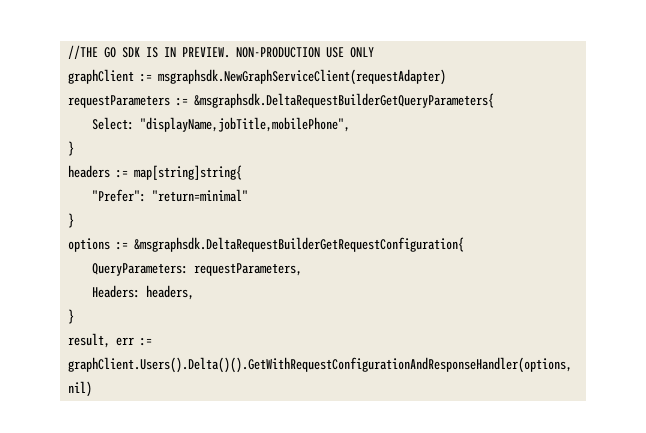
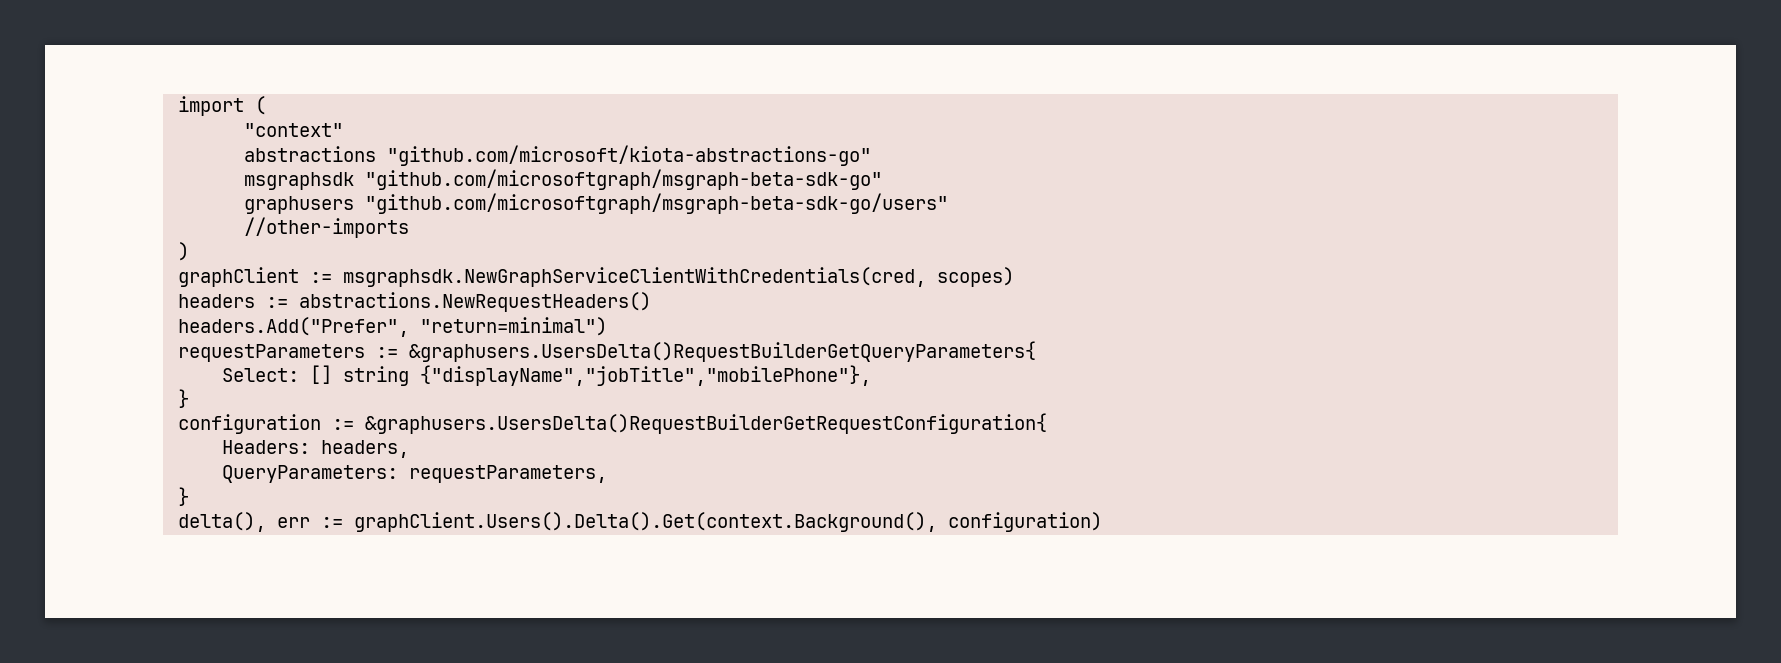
[68,45,375,59] [68,69,447,85] //THE GO SDK IS IN PREVIEW. NON-PRODUCTION USE ONLY // graphClient := msgraphsdk.NewGraphServiceClient(requestAdapter) -> [177,96,266,116] [243,123,343,137] [243,145,871,166] [243,169,882,190] [243,193,948,214] [243,217,409,238] [177,242,189,261] [177,267,1014,287] [177,292,651,312] [177,317,607,337] import ( // "context" // abstractions "github.com/microsoft/kiota-abstractions-go" // msgraphsdk "github.com/microsoftgraph/msgraph-beta-sdk-go" // graphusers "github.com/microsoftgraph/msgraph-beta-sdk-go/users" // //other-imports // ) // graphClient := msgraphsdk.NewGraphServiceClientWithCredentials(cred, scopes) // headers := abstractions.NewRequestHeaders() // headers.Add("Prefer", "return=minimal")
[194,93,495,108] &msgraphsdk.DeltaRequestBuilderGetQueryParameters{ -> [408,341,1036,362] &graphusers.UsersDelta()RequestBuilderGetQueryParameters{
[140,117,351,132] [68,141,75,156] [68,165,243,180] [92,189,249,202] [68,213,75,228] [68,237,465,252] "displayName,jobTitle,mobilePhone", // } // headers := map[string]string{ // "Prefer": "return=minimal" // } // options := &msgraphsdk.DeltaRequestBuilderGetRequestConfiguration{ -> [309,365,871,386] [177,389,189,408] [177,413,1047,434] [221,440,409,458] [] string {"displayName","jobTitle","mobilePhone"}, // } // configuration := &graphusers.UsersDelta()RequestBuilderGetRequestConfiguration{ // Headers: headers,
[92,285,195,300] [68,309,75,324] [68,333,111,348] // Headers: headers, // } // result, -> [177,487,189,506] [177,512,266,532] // } // delta(),
[68,357,573,373] [68,381,93,397] graphClient.Users().Delta()().GetWithRequestConfigurationAndResponseHandler(options, nil) -> [353,512,1102,532] graphClient.Users().Delta().Get(context.Background(), configuration)

